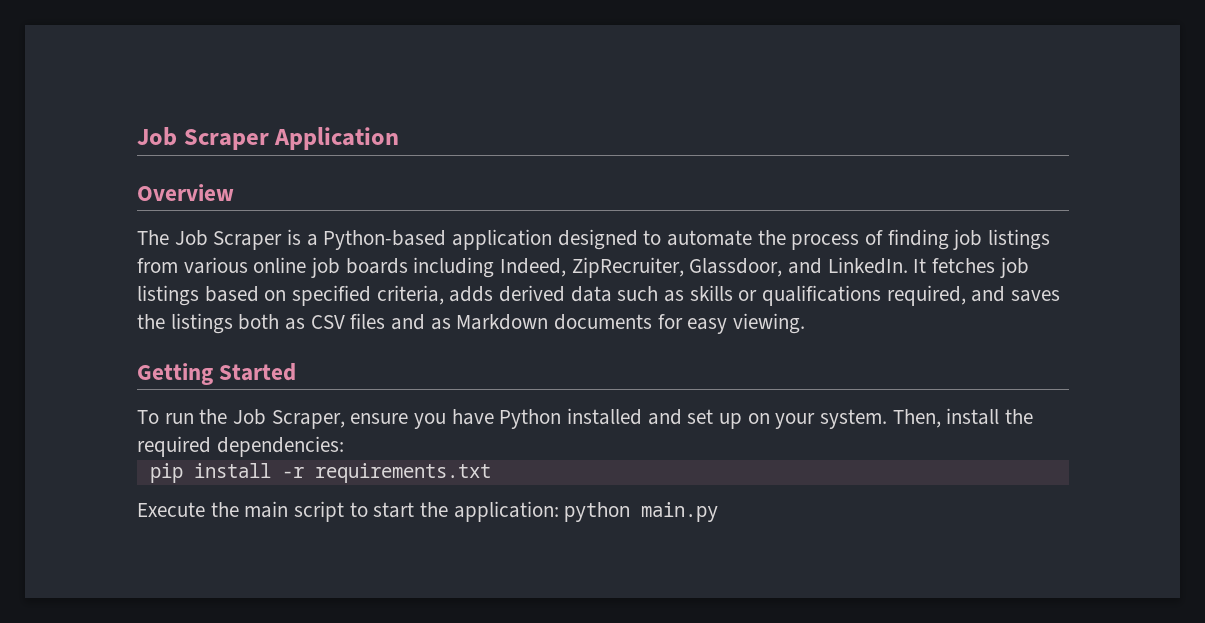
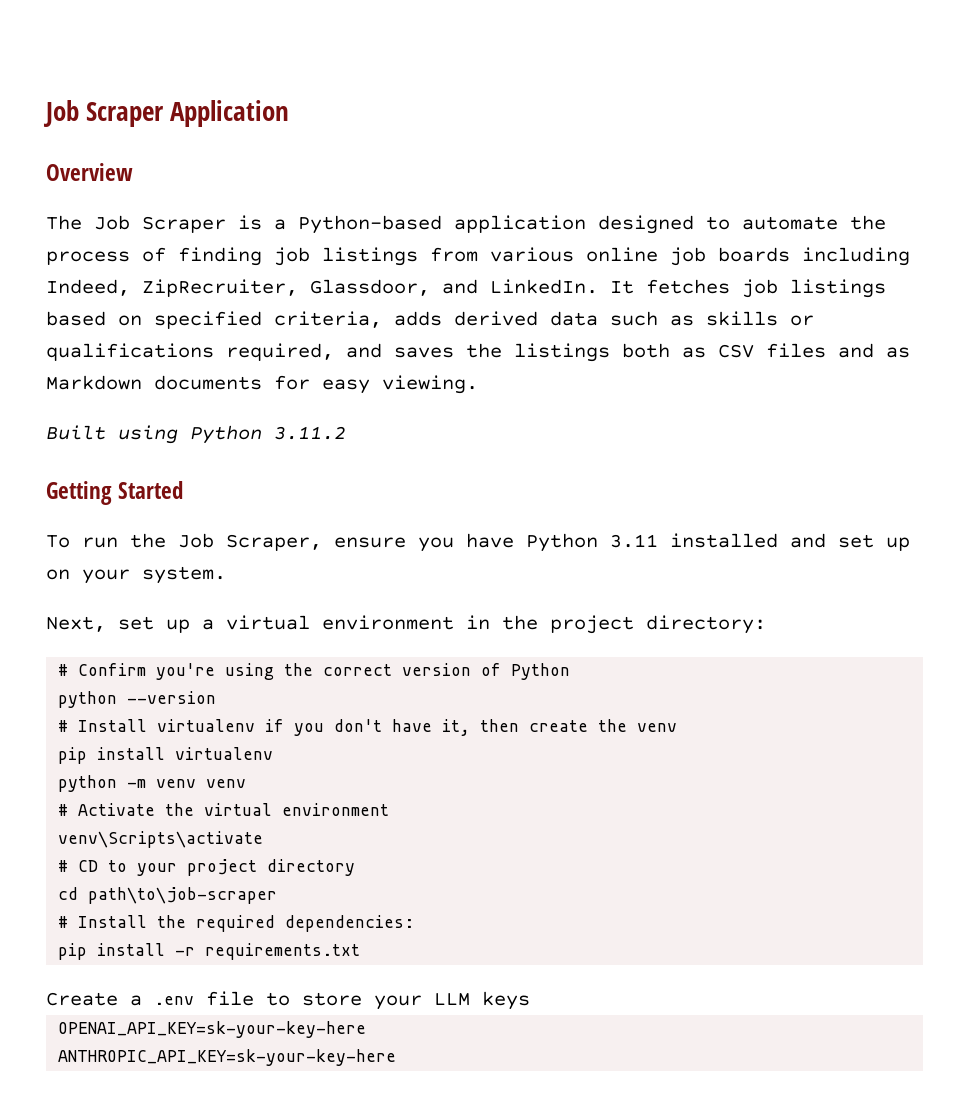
(806, 323) none -> [46,425,346,444] // Built using Python 3.11.2
(562, 419) none -> [610,534,658,548] 3.11
[892,408,1000,428] Then, install -> [46,615,766,634] [58,663,571,680] [58,691,217,708] [58,719,678,736] [58,747,274,764] [58,775,247,792] [58,803,390,816] [58,831,264,848] [58,859,356,876] [58,887,278,904] [58,915,148,928] // Next, set up a virtual environment in the project directory: // # Confirm you're using the correct version of Python // python --version // # Install virtualenv if you don't have it, then create the venv // pip install virtualenv // python -m venv venv // # Activate the virtual environment // venv\Scripts\activate // # CD to your project directory // cd path\to\job-scraper // # Install
[137,501,719,522] Execute the main script to start the application: python main.py -> [46,991,530,1010] [58,1021,367,1038] [58,1049,397,1066] Create a .env file to store your LLM keys // OPENAI_API_KEY=sk-your-key-here // ANTHROPIC_API_KEY=sk-your-key-here

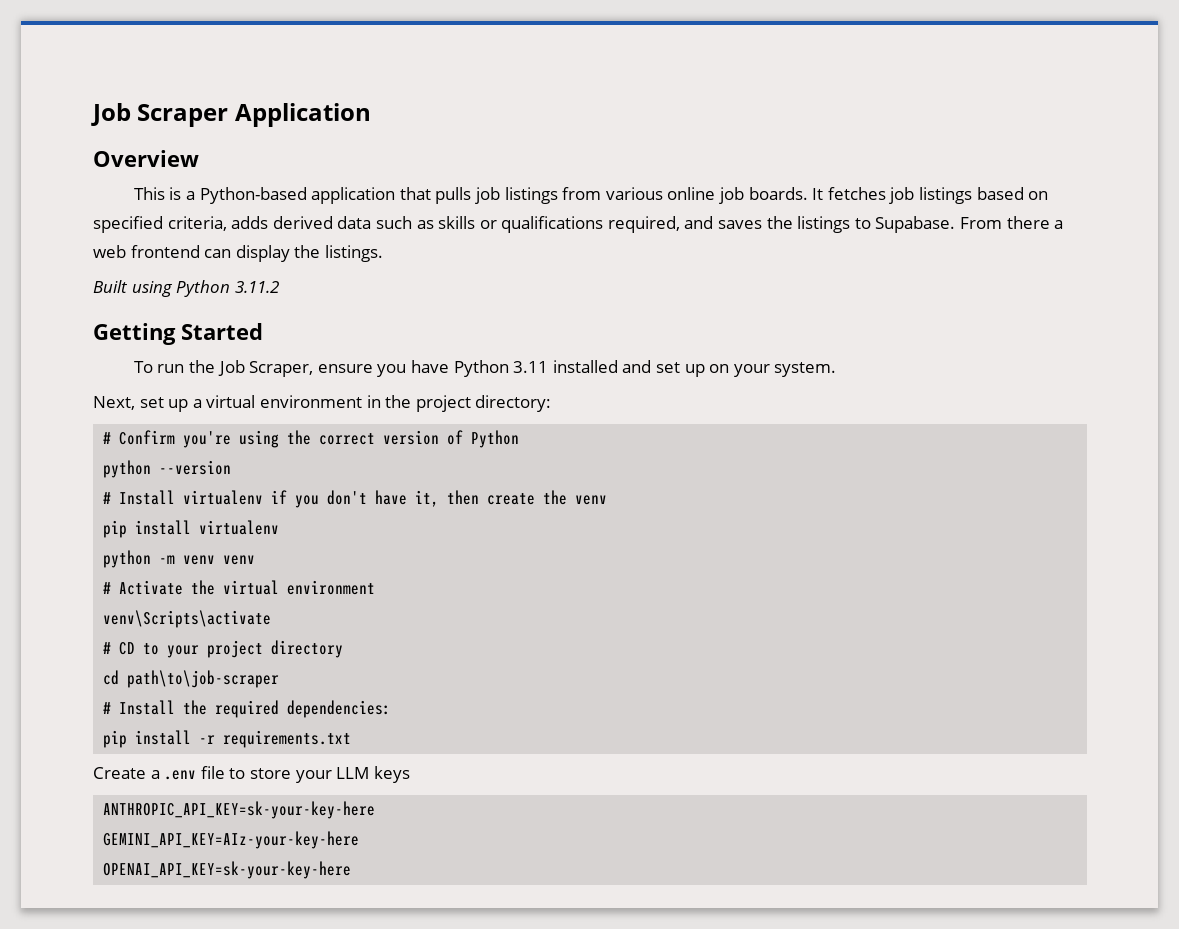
[46,215,226,233] The Job Scraper -> [133,187,165,200] This
[598,215,886,234] [46,247,262,266] designed to automate the process of finding -> [399,187,472,204] that pulls
[718,247,910,266] [46,279,598,297] boards including Indeed, ZipRecruiter, Glassdoor, and LinkedIn. -> [748,187,808,200] boards.
[622,343,910,358] [46,375,478,394] both as CSV files and as Markdown documents for easy viewing. -> [854,216,1064,233] [93,245,383,262] to Supabase. From there a web frontend can display the listings.
(530, 1000) none -> [103,801,376,819] [103,831,360,849] // ANTHROPIC_API_KEY=sk-your-key-here // GEMINI_API_KEY=AIz-your-key-here
[58,1049,397,1066] // ANTHROPIC_API_KEY=sk-your-key-here -> (352, 870) none

